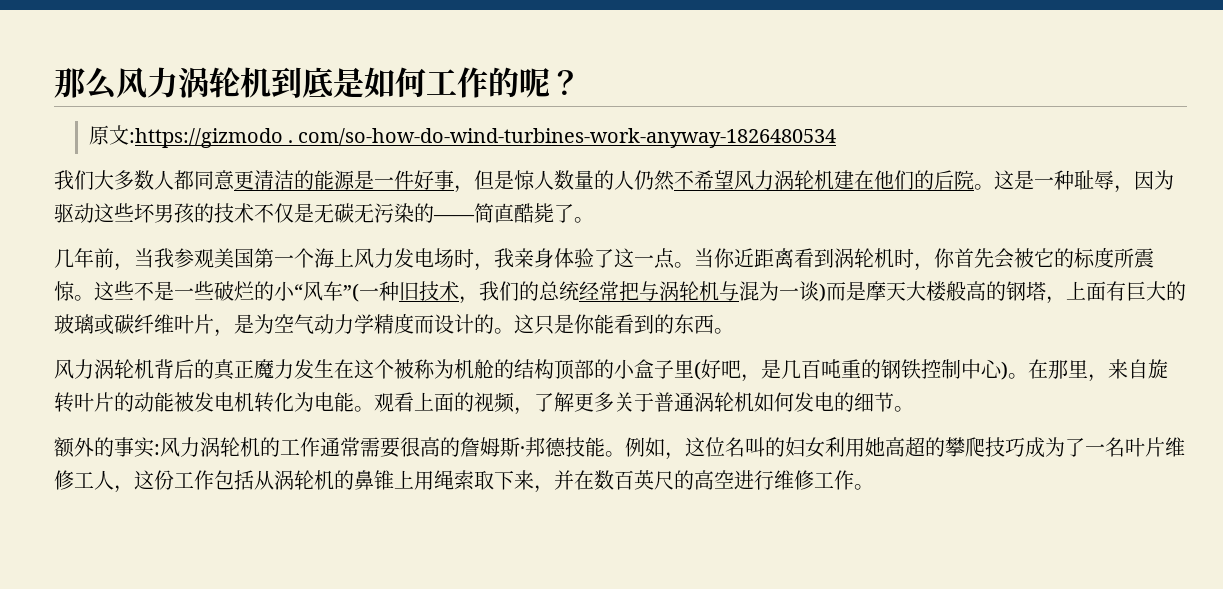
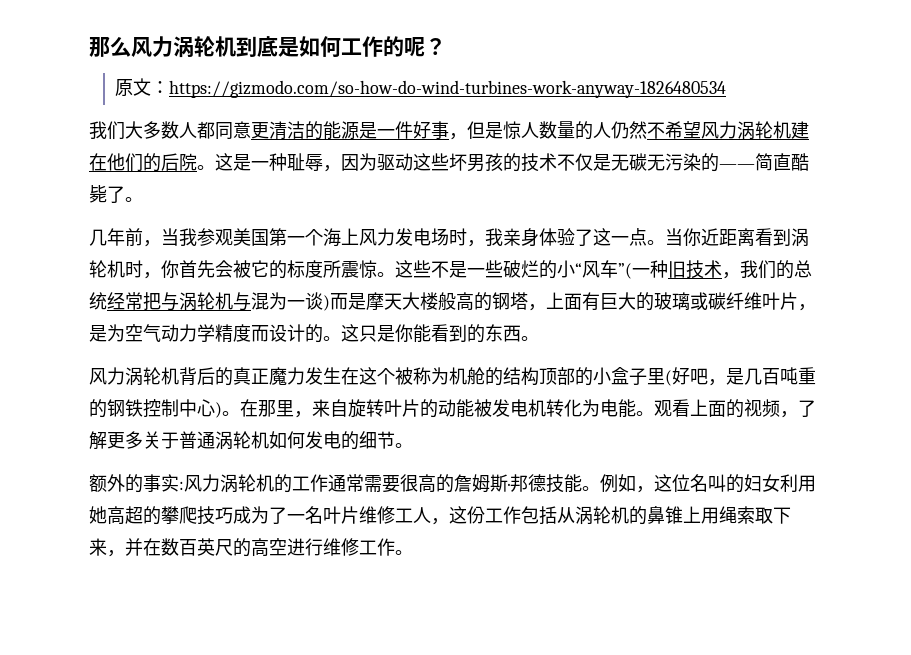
[128,128,837,148] :https://gizmodo . com/so-how-do-wind-turbines-work-anyway-1826480534 -> [151,80,727,98] ：https://gizmodo.com/so-how-do-wind-turbines-work-anyway-1826480534

